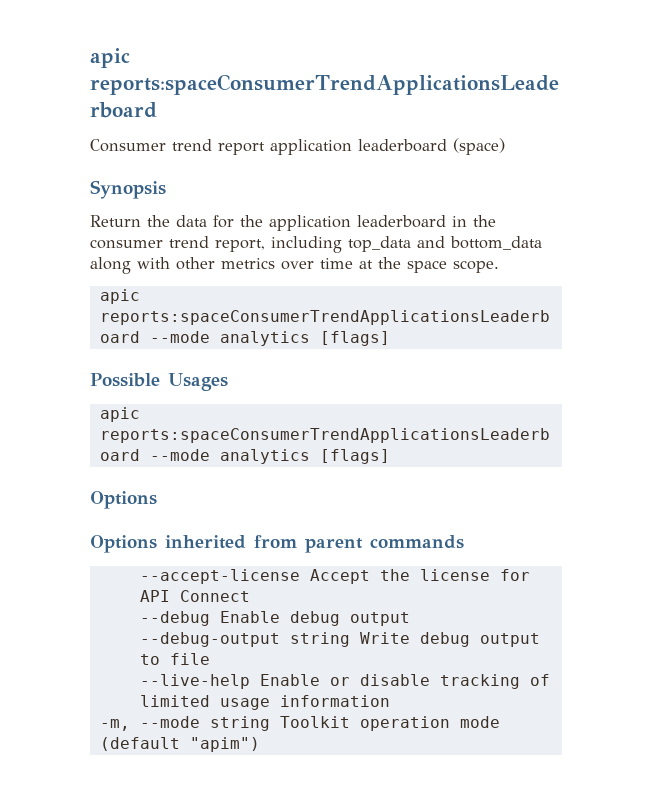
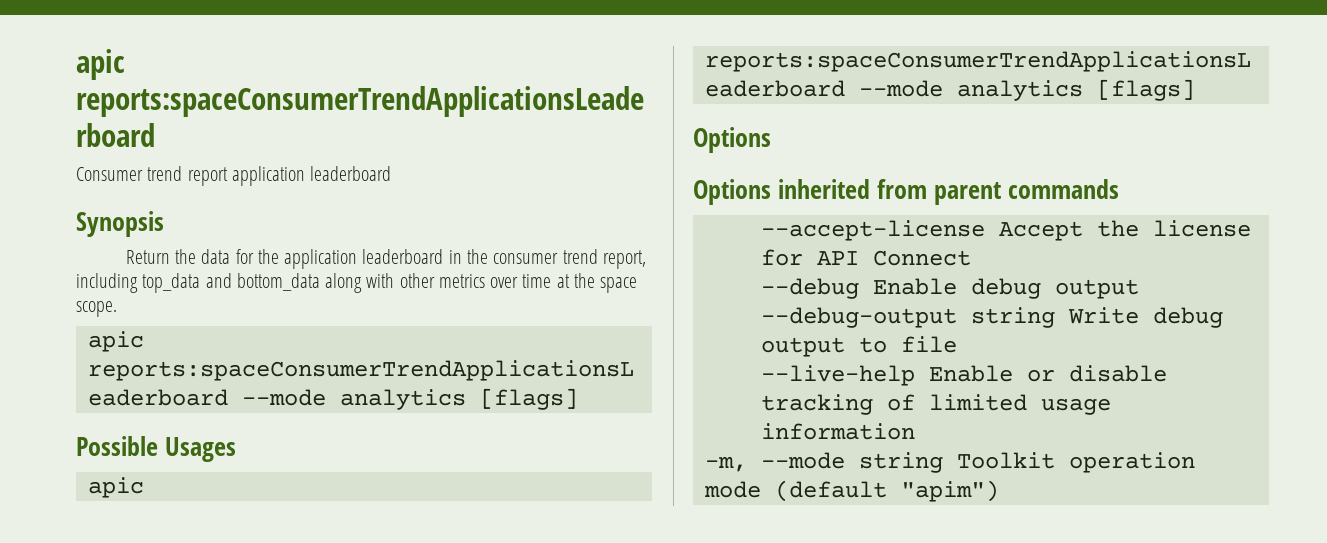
[453,138,505,155] (space) -> (392, 173) none

